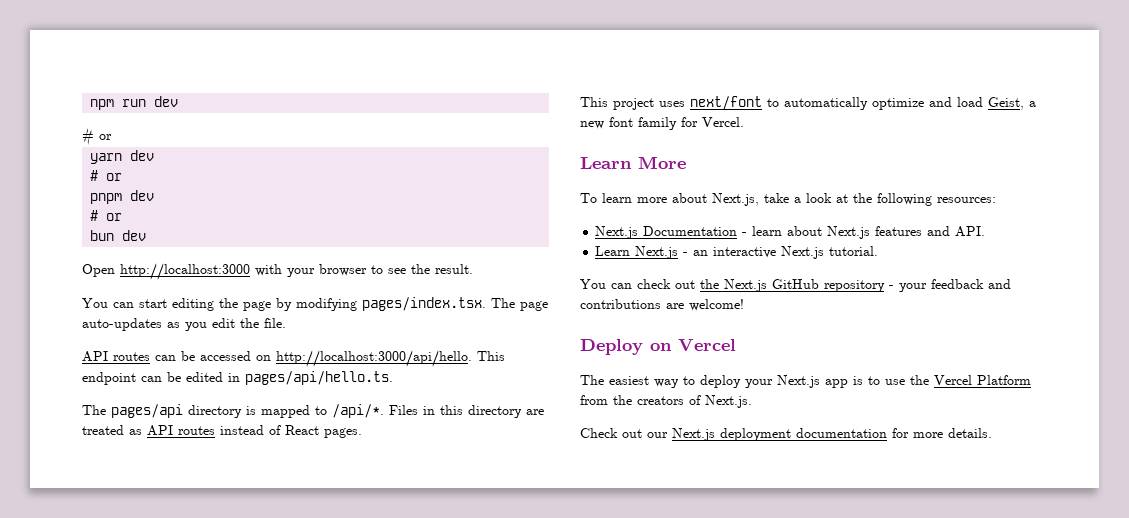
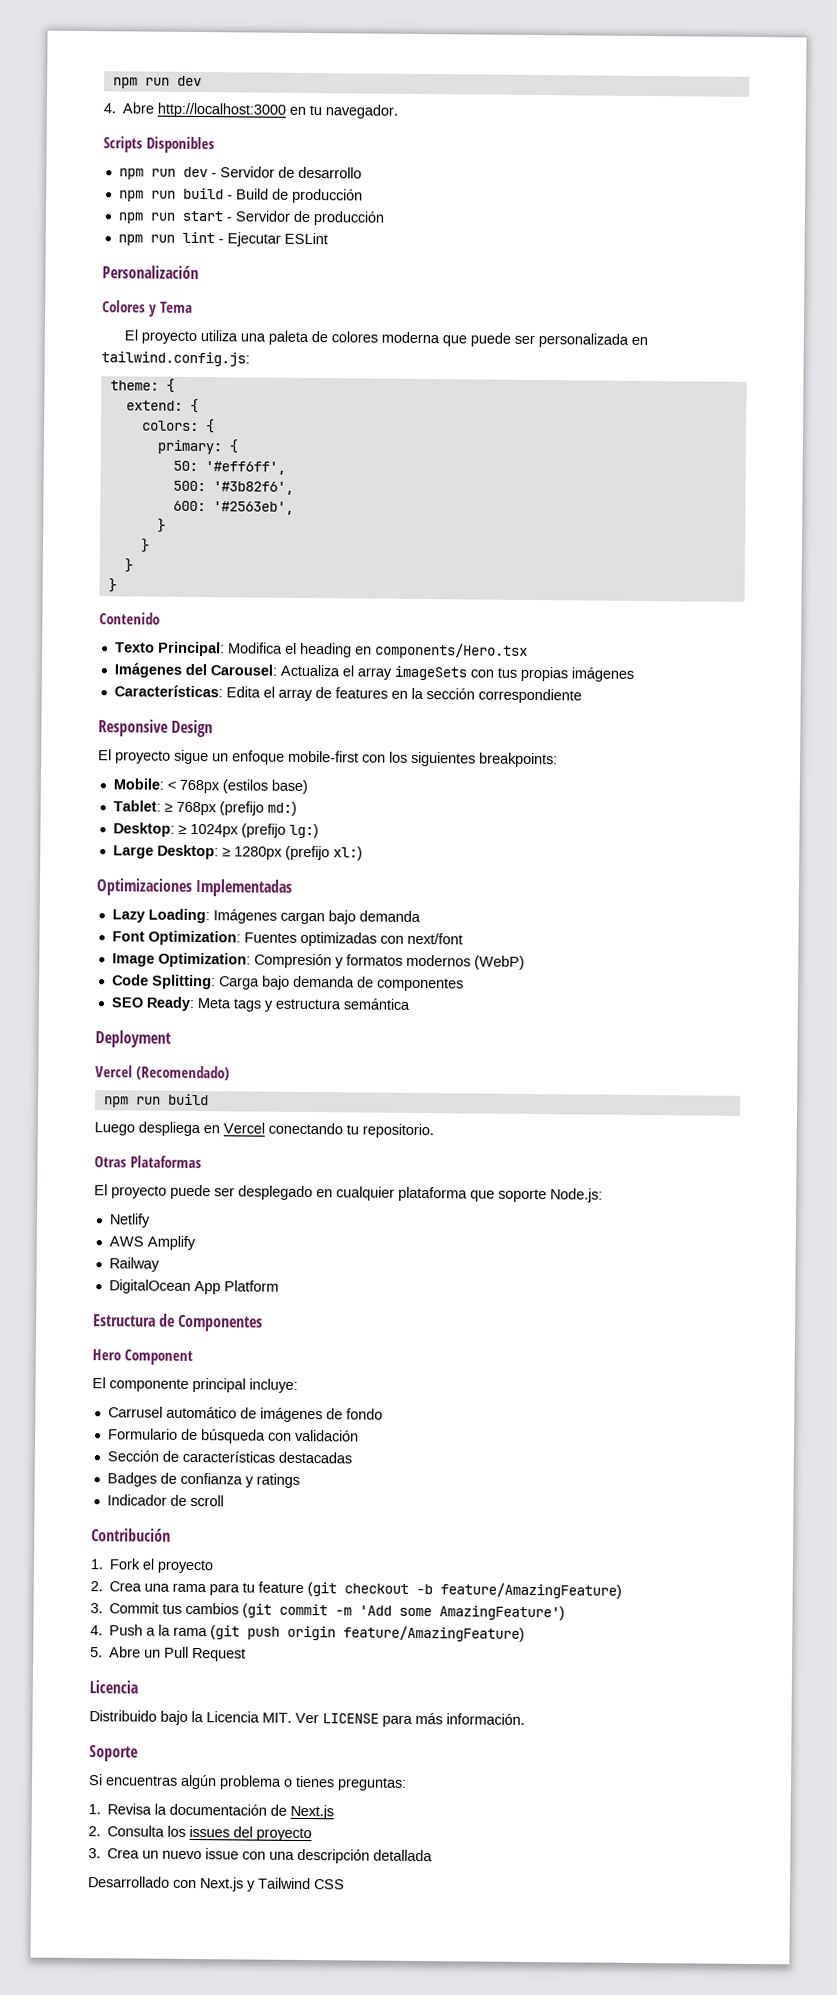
[82,128,112,146] [90,150,155,164] [90,170,123,181] [90,190,155,204] [90,210,123,221] [90,230,147,241] [82,263,473,280] [82,297,548,311] [82,318,286,331] [82,350,505,367] [82,371,393,385] [82,404,544,418] [82,425,362,438] [580,96,1036,110] [580,117,744,130] [580,156,686,169] [580,193,996,206] [595,226,986,239] [595,246,879,259] [580,279,1011,292] [580,299,744,311] [580,339,736,355] [580,375,1031,388] [580,395,752,408] [580,428,992,441] # or // yarn dev // # or // pnpm dev // # or // bun dev // Open http://localhost:3000 with your browser to see the result. // You can start editing the page by modifying pages/index.tsx. The page auto-updates as you edit the file. // API routes can be accessed on http://localhost:3000/api/hello. This endpoint can be edited in pages/api/hello.ts. // The pages/api directory is mapped to /api/*. Files in this directory are treated as API routes instead of React pages. // This project uses next/font to automatically optimize and load Geist, a new font family for Vercel. // Learn More // To learn more about Next.js, take a look at the following resources: // Next.js Documentation - learn about Next.js features and API. // Learn Next.js - an interactive Next.js tutorial. // You can check out the Next.js GitHub repository - your feedback and contributions are welcome! // Deploy on Vercel // The easiest way to deploy your Next.js app is to use the Vercel Platform from the creators of Next.js. // Check out our Next.js deployment documentation for more details. -> [103,102,399,119] [103,136,216,154] [118,166,362,180] [118,187,363,204] [117,210,384,226] [117,231,328,247] [102,265,199,280] [102,300,194,317] [124,329,649,348] [101,351,250,367] [109,378,175,393] [125,398,199,414] [141,419,215,434] [156,439,238,455] [172,460,286,475] [172,480,294,495] [172,500,294,515] [156,518,166,533] [139,538,150,553] [123,558,133,573] [107,578,117,593] [99,612,160,625] [114,641,528,659] [113,662,634,682] [113,684,582,704] [98,719,214,738] [98,749,558,768] [112,778,308,795] [112,800,297,816] [112,822,319,839] [112,844,363,861] [96,878,294,897] [111,908,421,925] [111,930,463,947] [111,952,525,970] [111,974,464,992] [110,996,410,1012] [95,1030,171,1048] [95,1065,231,1081] [103,1093,209,1108] [94,1121,434,1139] [94,1155,203,1169] [94,1184,603,1203] [108,1213,151,1228] [108,1235,196,1251] [108,1257,160,1272] [108,1279,279,1295] [93,1313,264,1332] [92,1349,194,1366] [92,1377,298,1393] [107,1406,383,1423] [107,1428,359,1444] [106,1450,352,1464] [106,1472,300,1488] [106,1494,224,1507] [91,1528,171,1542] [90,1558,214,1574] [90,1581,623,1599] [90,1602,566,1621] [90,1624,526,1642] [90,1646,247,1662] [89,1680,138,1694] [89,1710,525,1727] [89,1745,138,1762] [88,1774,407,1791] [88,1803,335,1820] [88,1825,313,1842] [88,1848,434,1864] [88,1876,345,1892] 4. Abre http://localhost:3000 en tu navegador. // Scripts Disponibles // npm run dev - Servidor de desarrollo // npm run build - Build de producción // npm run start - Servidor de producción // npm run lint - Ejecutar ESLint // Personalización // Colores y Tema // El proyecto utiliza una paleta de colores moderna que puede ser personalizada en tailwind.config.js: // theme: { // extend: { // colors: { // primary: { // 50: '#eff6ff', // 500: '#3b82f6', // 600: '#2563eb', // } // } // } // } // Contenido // Texto Principal: Modifica el heading en components/Hero.tsx // Imágenes del Carousel: Actualiza el array imageSets con tus propias imágenes // Características: Edita el array de features en la sección correspondiente // Responsive Design // El proyecto sigue un enfoque mobile-first con los siguientes breakpoints: // Mobile: < 768px (estilos base) // Tablet: ≥ 768px (prefijo md:) // Desktop: ≥ 1024px (prefijo lg:) // Large Desktop: ≥ 1280px (prefijo xl:) // Optimizaciones Implementadas // Lazy Loading: Imágenes cargan bajo demanda // Font Optimization: Fuentes optimizadas con next/font // Image Optimization: Compresión y formatos modernos (WebP) // Code Splitting: Carga bajo demanda de componentes // SEO Ready: Meta tags y estructura semántica // Deployment // Vercel (Recomendado) // npm run build // Luego despliega en Vercel conectando tu repositorio. // Otras Plataformas // El proyecto puede ser desplegado en cualquier plataforma que soporte Node.js: // Netlify // AWS Amplify // Railway // DigitalOcean App Platform // Estructura de Componentes // Hero Component // El componente principal incluye: // Carrusel automático de imágenes de fondo // Formulario de búsqueda con validación // Sección de características destacadas // Badges de confianza y ratings // Indicador de scroll // Contribución // 1. Fork el proyecto // 2. Crea una rama para tu feature (git checkout -b feature/AmazingFeature) // 3. Commit tus cambios (git commit -m 'Add some AmazingFeature') // 4. Push a la rama (git push origin feature/AmazingFeature) // 5. Abre un Pull Request // Licencia // Distribuido bajo la Licencia MIT. Ver LICENSE para más información. // Soporte // Si encuentras algún problema o tienes preguntas: // 1. Revisa la documentación de Next.js // 2. Consulta los issues del proyecto // 3. Crea un nuevo issue con una descripción detallada // Desarrollado con Next.js y Tailwind CSS

